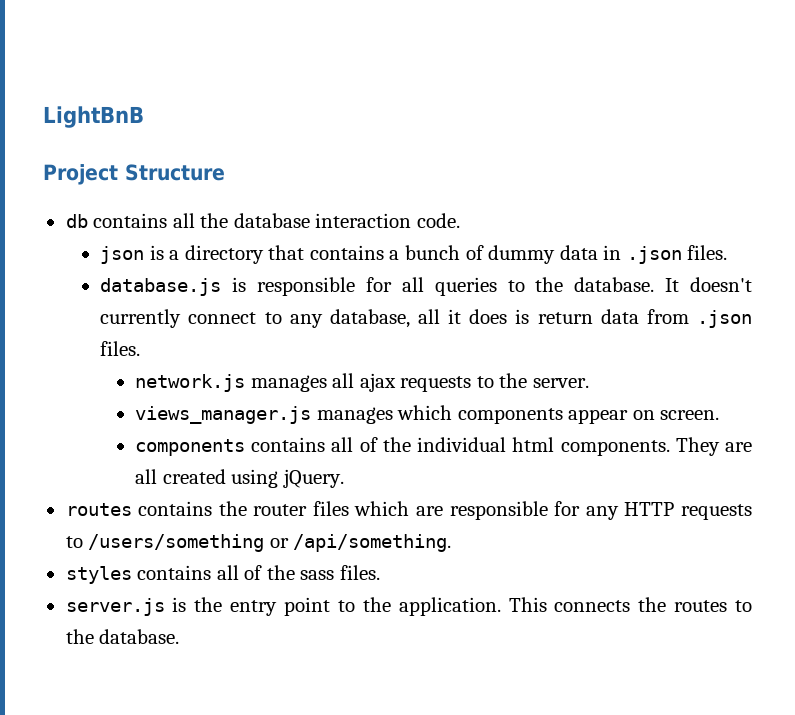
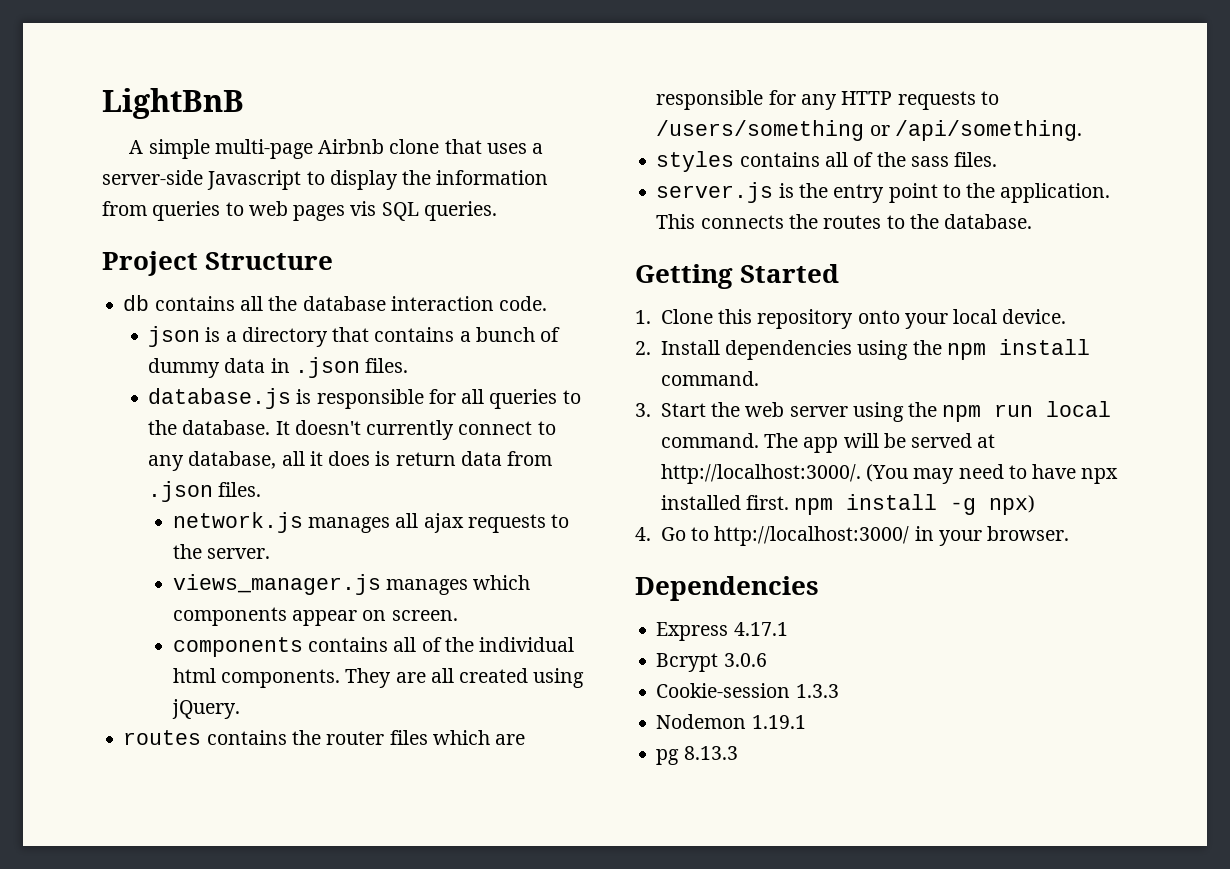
(144, 117) none -> [129,139,544,159] [102,170,549,190] [102,201,497,221] // A simple multi-page Airbnb clone that uses a server-side Javascript to display the information from queries to web pages vis SQL queries.
(180, 636) none -> [635,264,840,289] [635,309,1067,329] [635,339,1090,360] [660,371,759,386] [635,401,1112,422] [660,433,996,453] [660,464,1119,484] [660,494,1036,515] [635,526,1070,546] [635,576,819,601] [656,622,788,641] [656,653,767,672] [656,683,839,698] [656,714,806,729] [656,746,738,765] // Getting Started // 1. Clone this repository onto your local device. // 2. Install dependencies using the npm install command. // 3. Start the web server using the npm run local command. The app will be served at http://localhost:3000/. (You may need to have npx installed first. npm install -g npx) // 4. Go to http://localhost:3000/ in your browser. // Dependencies // Express 4.17.1 // Bcrypt 3.0.6 // Cookie-session 1.3.3 // Nodemon 1.19.1 // pg 8.13.3

